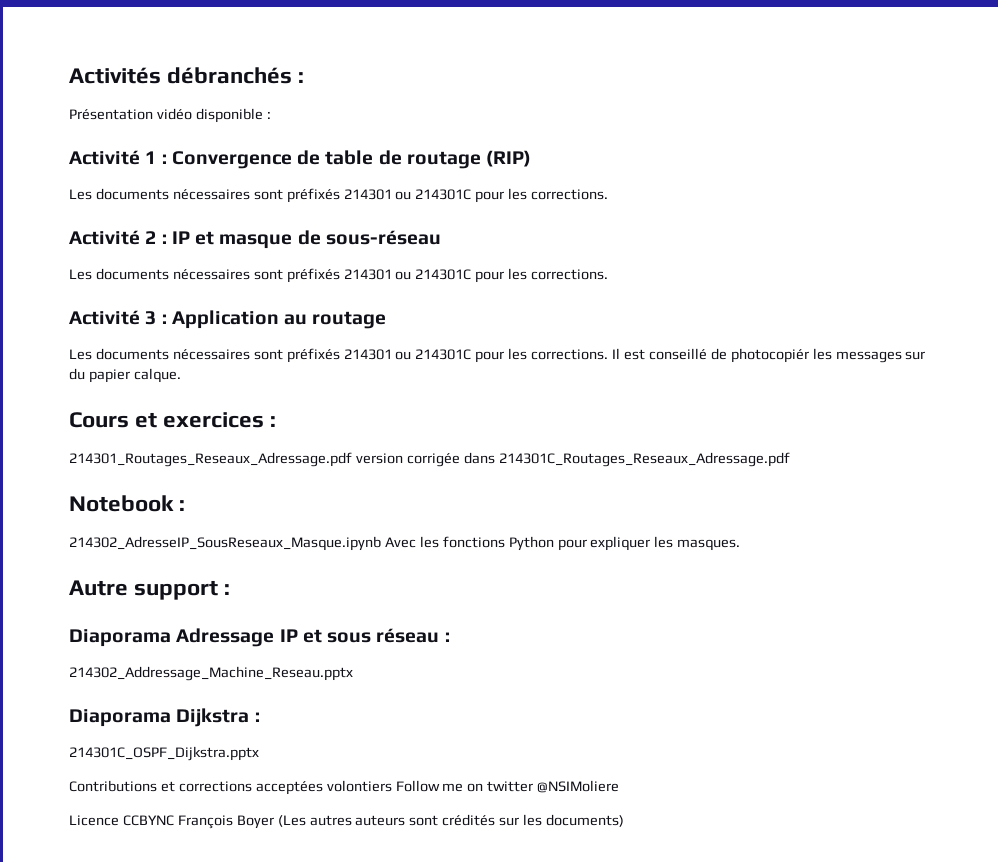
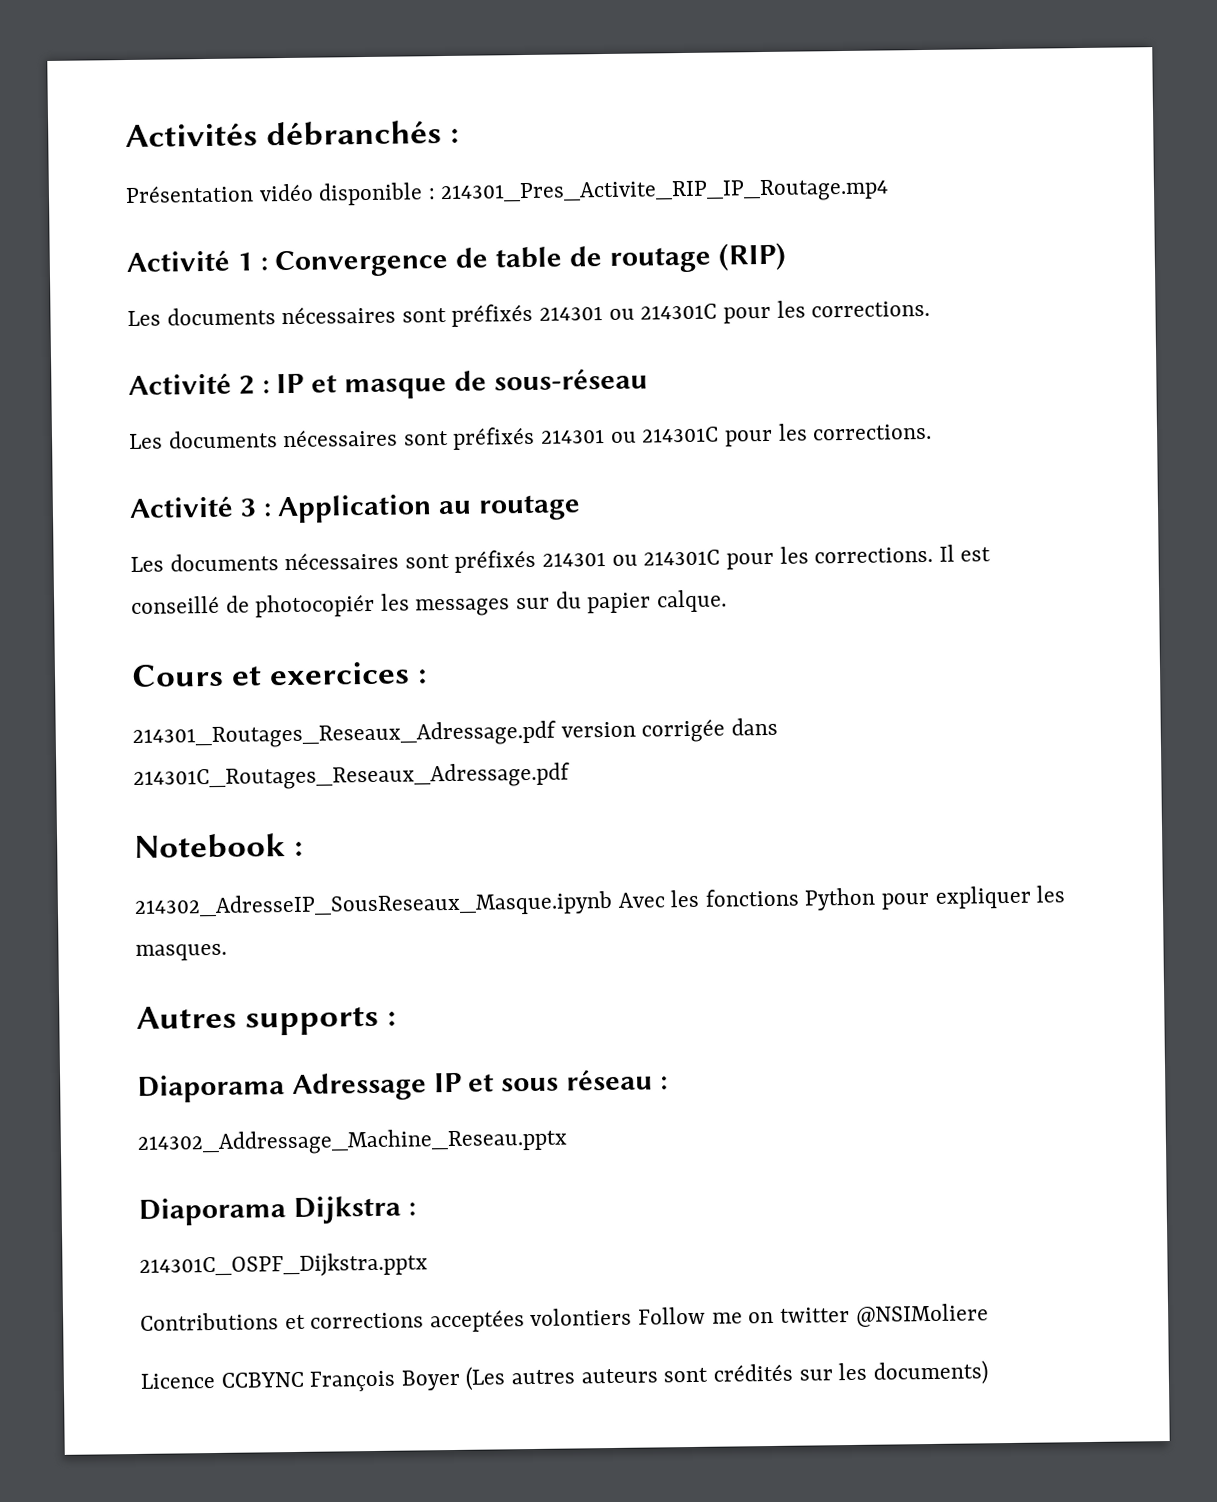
(271, 115) none -> [440,178,890,206] 214301_Pres_Activite_RIP_IP_Routage.mp4
[69,580,219,600] Autre support -> [136,1005,380,1036] Autres supports

